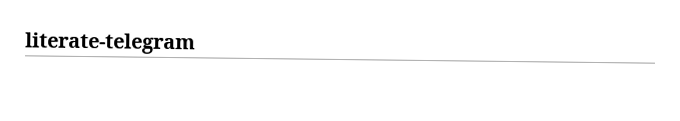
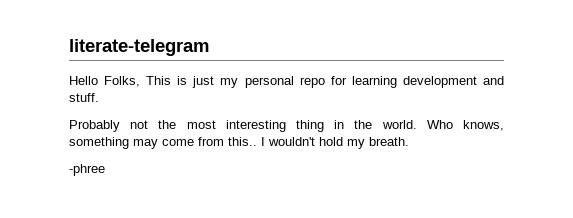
(196, 43) none -> [69,76,504,88] [69,93,99,102] [69,120,504,132] [69,137,409,149] [69,164,105,176] // Hello Folks, This is just my personal repo for learning development and stuff. // Probably not the most interesting thing in the world. Who knows, something may come from this.. I wouldn't hold my breath. // -phree

